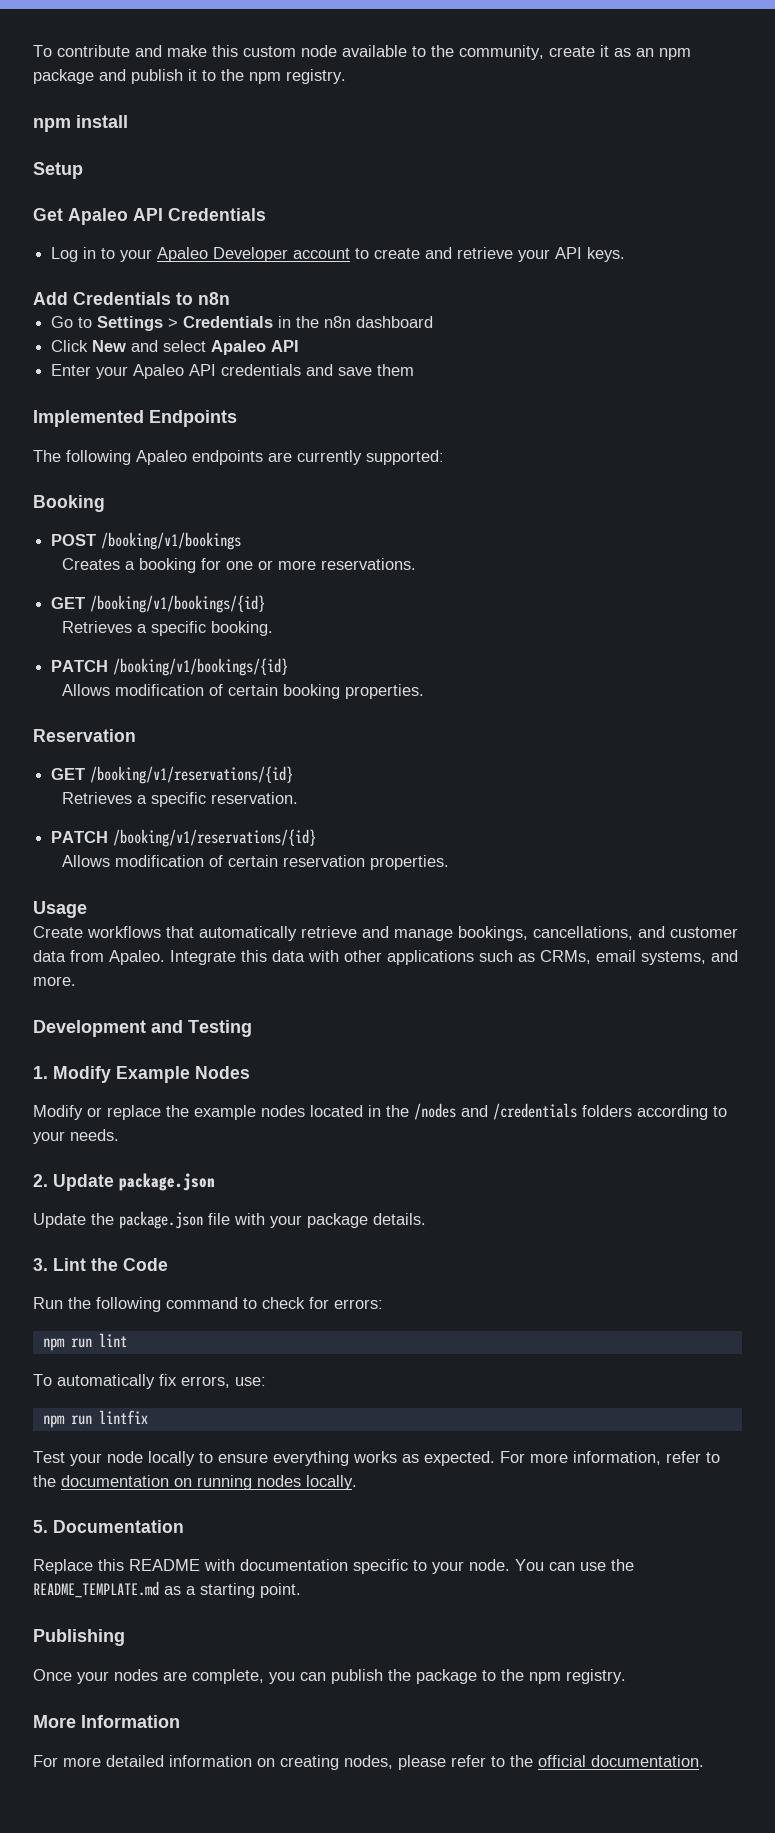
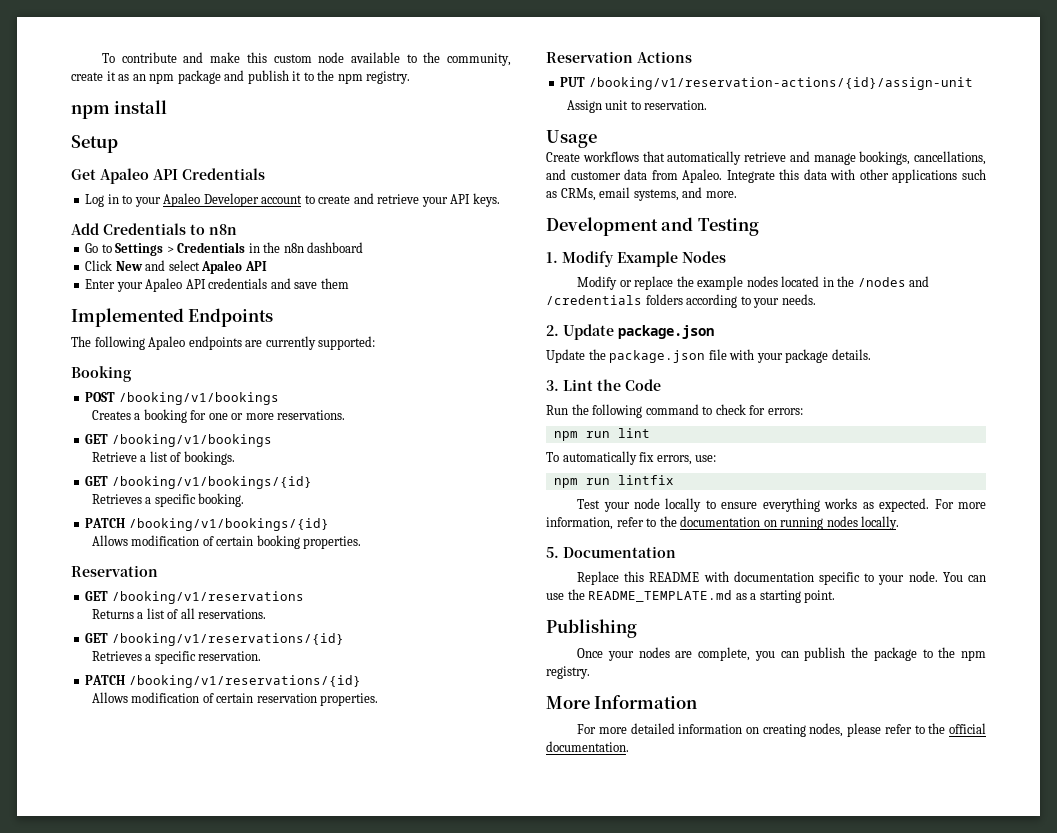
(417, 564) none -> [85,434,272,447] [91,451,235,465] // GET /booking/v1/bookings // Retrieve a list of bookings.
(136, 735) none -> [85,591,304,604] [91,608,267,619] // GET /booking/v1/reservations // Returns a list of all reservations.
(450, 862) none -> [546,51,692,63] [560,77,973,90] [566,100,708,113] // Reservation Actions // PUT /booking/v1/reservation-actions/{id}/assign-unit // Assign unit to reservation.

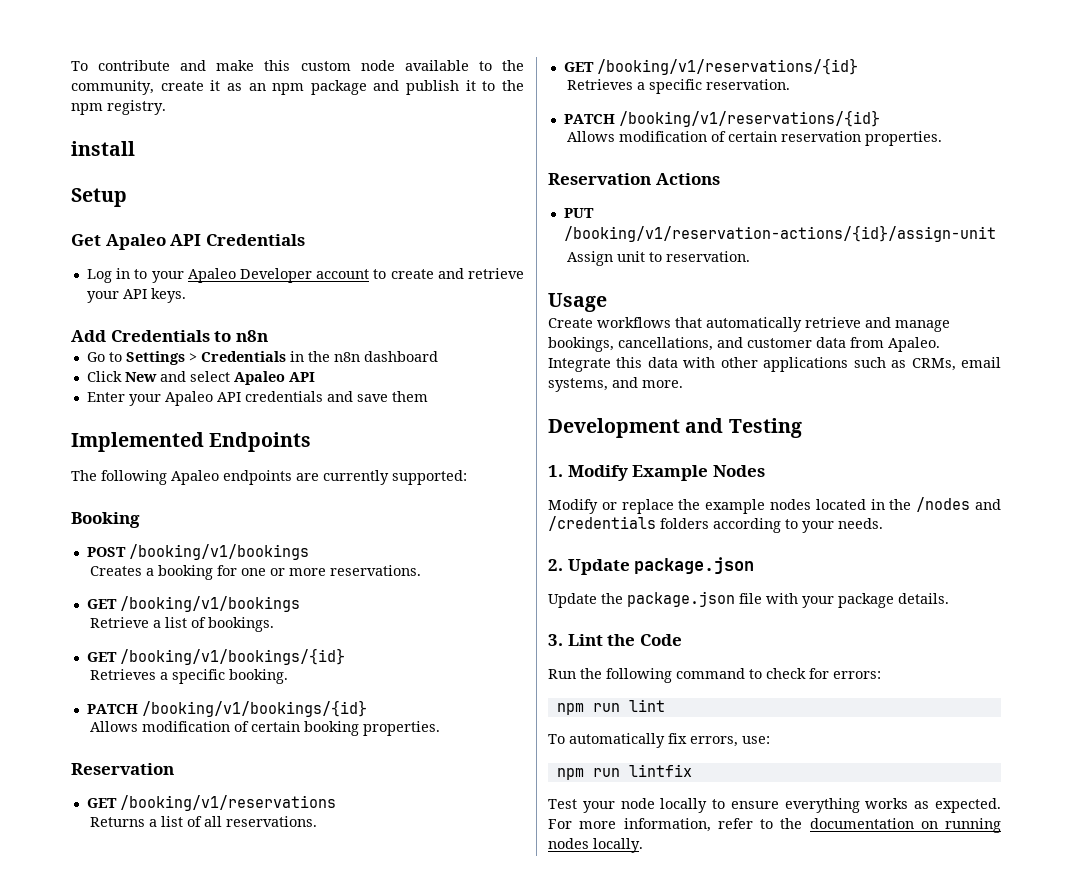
[71,105,110,119] npm -> (166, 107) none
[546,546,676,558] [577,571,986,585] [546,589,836,603] [546,619,637,638] [577,647,986,661] [546,666,590,679] [546,695,698,709] [577,723,987,737] [546,741,629,752] // 5. Documentation // Replace this README with documentation specific to your node. You can use the README_TEMPLATE.md as a starting point. // Publishing // Once your nodes are complete, you can publish the package to the npm registry. // More Information // For more detailed information on creating nodes, please refer to the official documentation. -> (643, 845) none

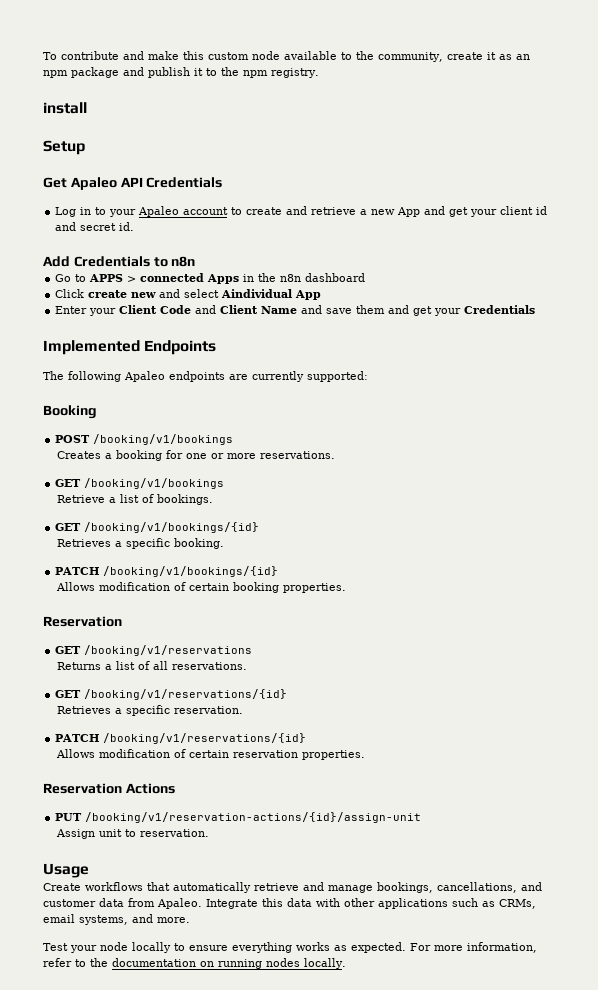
[239,268,312,283] Developer -> (180, 211) none
[86,288,186,303] your API keys. -> [360,206,548,217] [55,222,135,231] a new App and get your client id and secret id.
[125,351,286,365] Settings > Credentials -> [89,273,240,284] APPS > connected Apps
[124,371,315,385] [86,391,323,406] New and select Apaleo API // Enter your Apaleo API credentials -> [88,289,322,300] [55,305,298,316] create new and select Aindividual App // Enter your Client Code and Client Name
(428, 396) none -> [388,305,536,316] and get your Credentials
[548,418,802,438] [548,465,765,481] [548,497,1001,514] [548,516,883,533] [548,557,755,575] [548,591,949,608] [548,634,682,646] [548,668,881,683] [556,699,665,715] [548,733,770,748] [556,764,692,780] // Development and Testing // 1. Modify Example Nodes // Modify or replace the example nodes located in the /nodes and /credentials folders according to your needs. // 2. Update package.json // Update the package.json file with your package details. // 3. Lint the Code // Run the following command to check for errors: // npm run lint // To automatically fix errors, use: // npm run lintfix -> (190, 920) none

